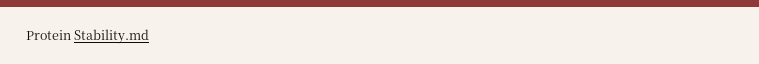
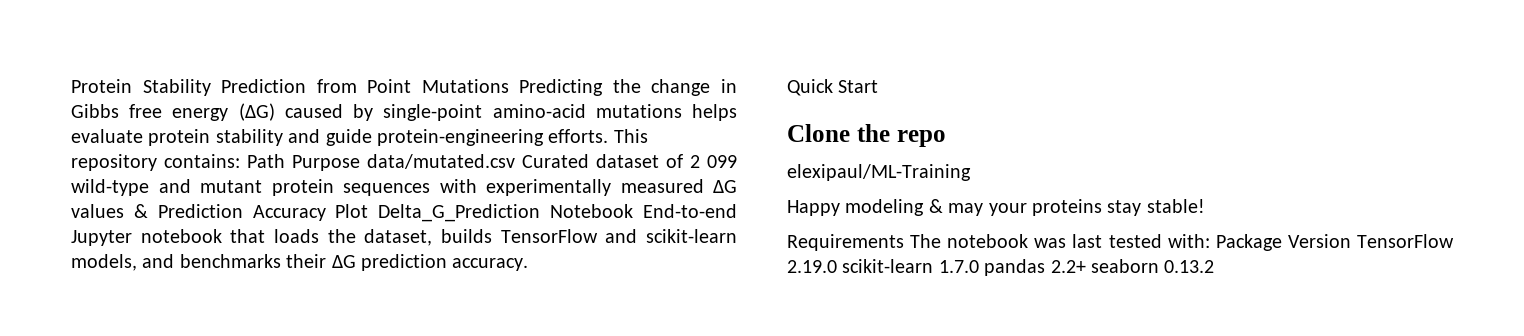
[74,29,150,44] Stability.md -> [142,79,737,96] [71,103,737,121] [71,129,648,146] [71,154,737,171] [71,179,737,196] [71,204,737,222] [71,229,737,246] [71,254,529,271] [787,79,879,96] [787,124,946,147] [787,164,971,181] [787,199,1205,216] [787,234,1454,251] [787,259,1215,276] Stability Prediction from Point Mutations Predicting the change in Gibbs free energy (ΔG) caused by single-point amino-acid mutations helps evaluate protein stability and guide protein-engineering efforts. This repository contains: Path Purpose data/mutated.csv Curated dataset of 2 099 wild-type and mutant protein sequences with experimentally measured ΔG values & Prediction Accuracy Plot Delta_G_Prediction Notebook End-to-end Jupyter notebook that loads the dataset, builds TensorFlow and scikit-learn models, and benchmarks their ΔG prediction accuracy. // Quick Start // Clone the repo // elexipaul/ML-Training // Happy modeling & may your proteins stay stable! // Requirements The notebook was last tested with: Package Version TensorFlow 2.19.0 scikit-learn 1.7.0 pandas 2.2+ seaborn 0.13.2

